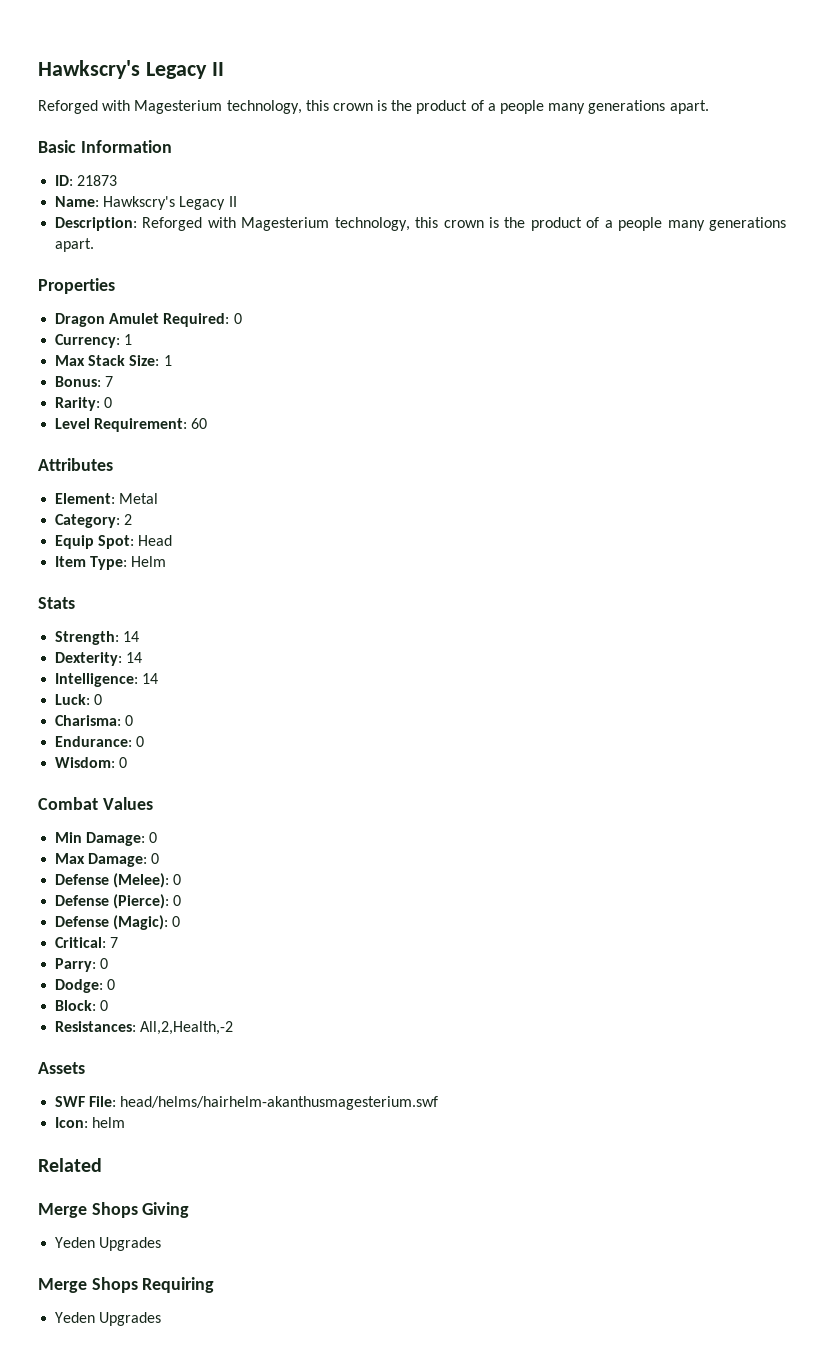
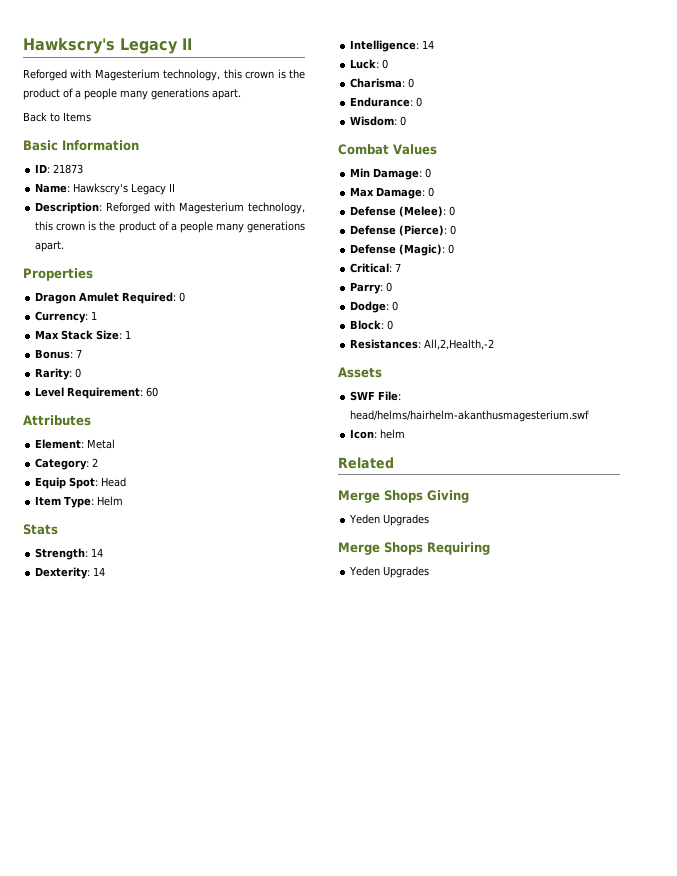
(709, 107) none -> [23,112,91,122] // Back to Items

